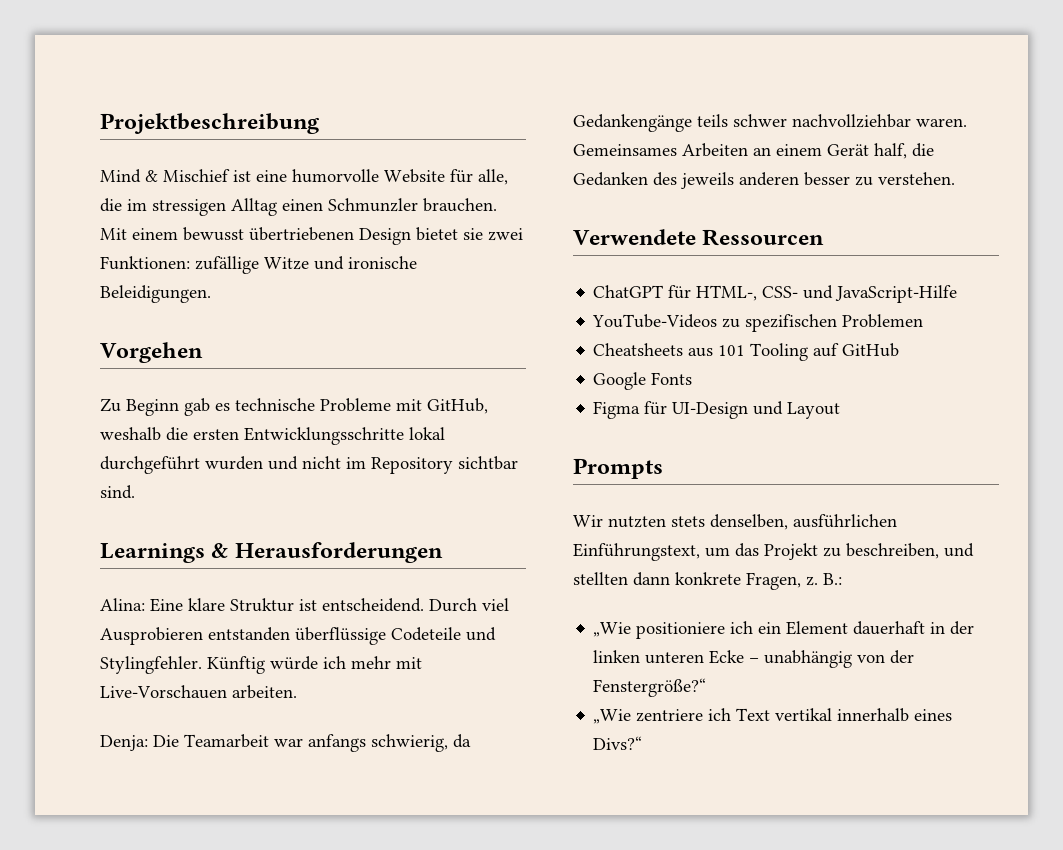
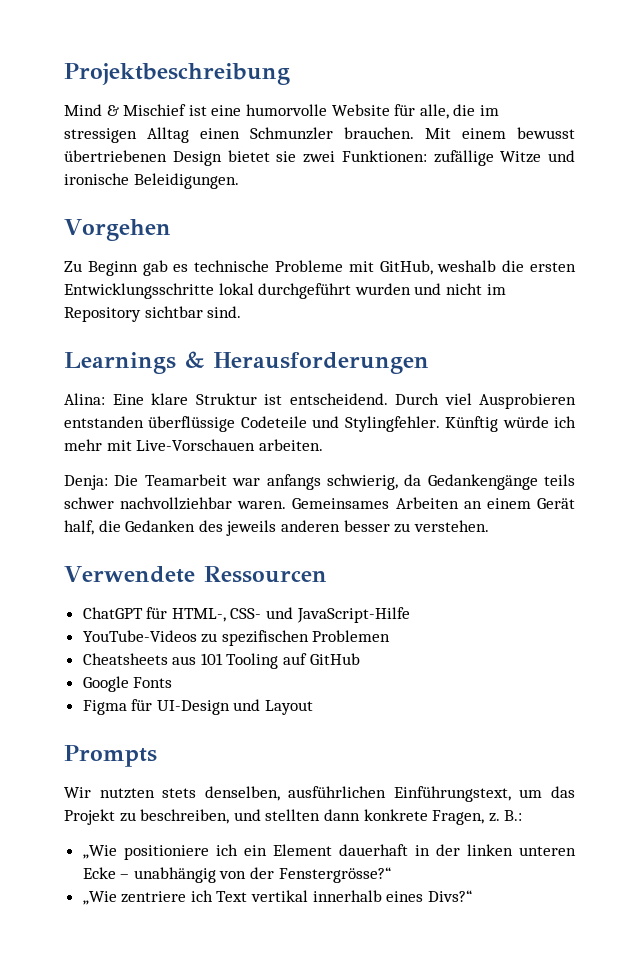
[593,678,707,697] Fenstergröße?“ -> [278,867,391,883] Fenstergrösse?“

